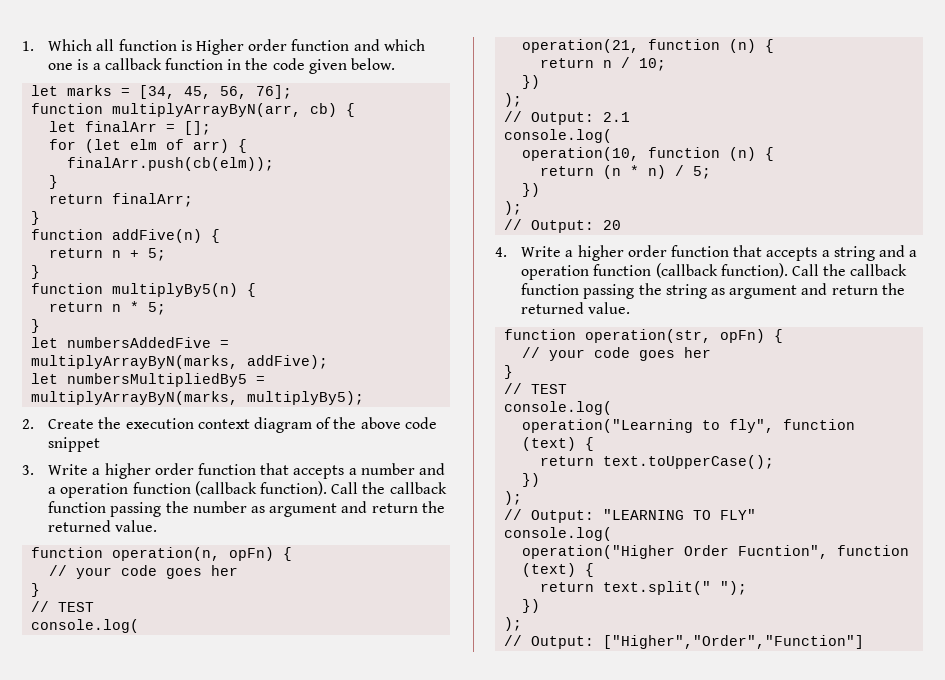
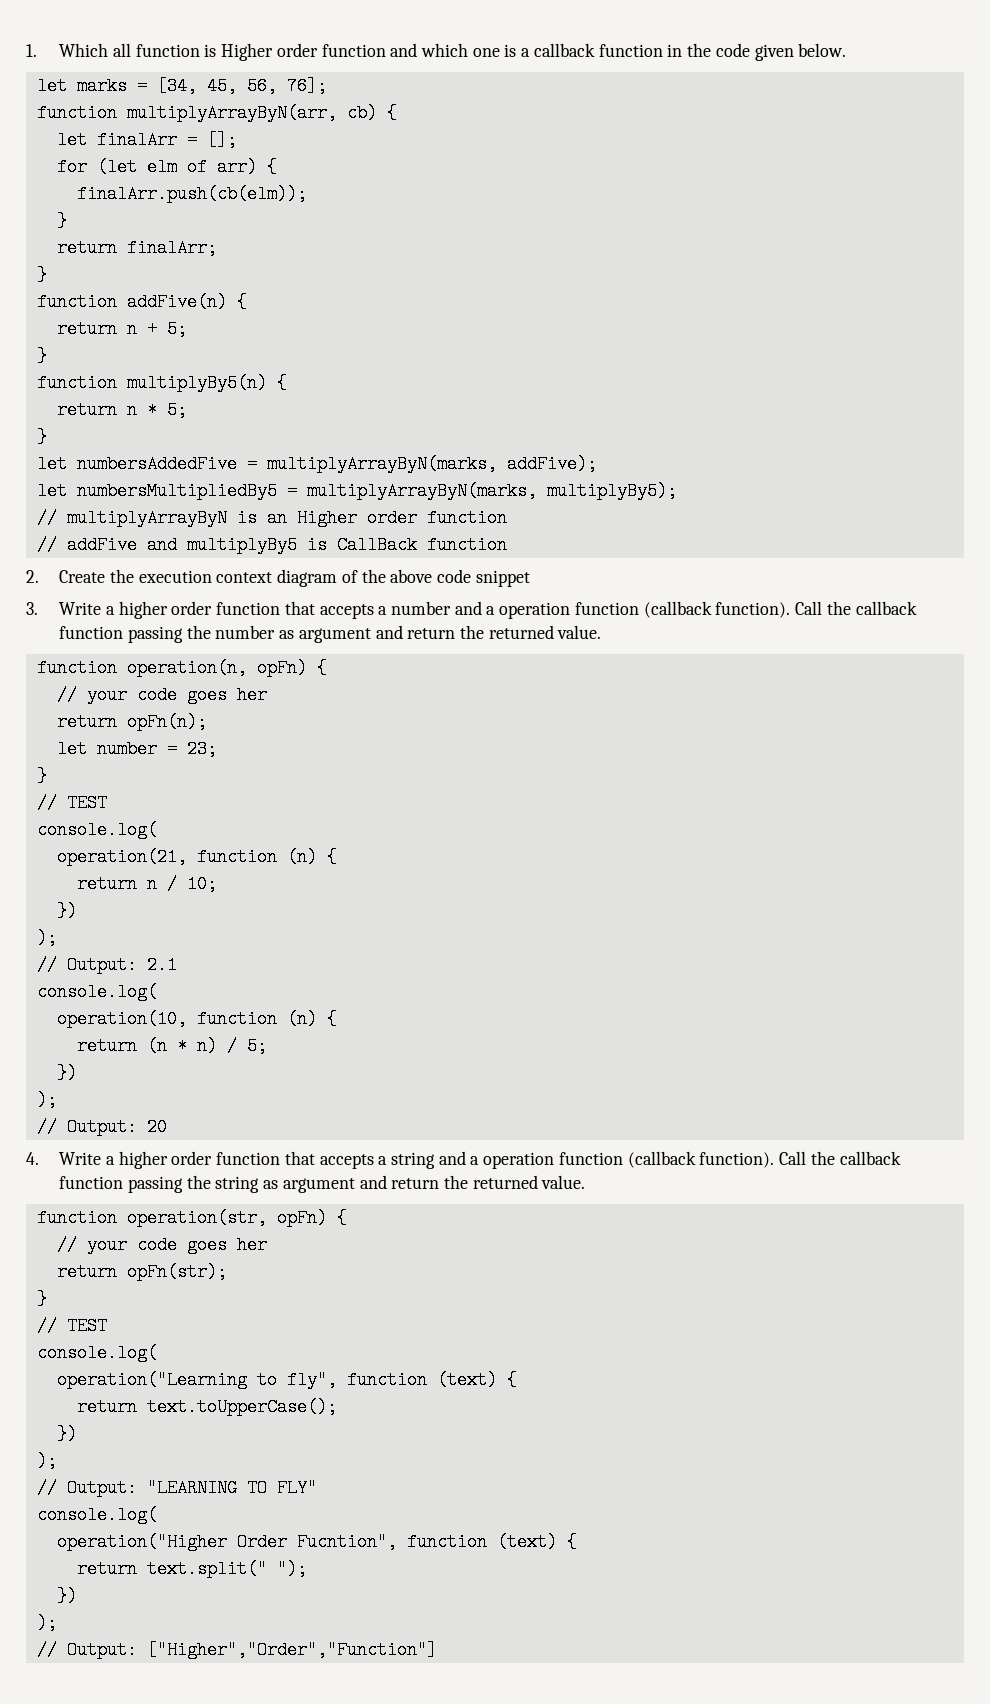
(365, 398) none -> [36,509,507,527] [36,536,507,554] // // multiplyArrayByN is an Higher order function // // addFive and multiplyBy5 is CallBack function
(239, 570) none -> [56,713,207,731] [56,740,217,758] // return opFn(n); // let number = 23;
(712, 352) none -> [56,1263,227,1281] // return opFn(str);

